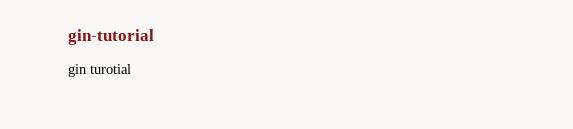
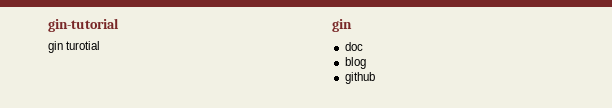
(131, 69) none -> [332,19,352,32] [344,42,363,51] [344,57,366,69] [344,72,375,84] // gin // doc // blog // github

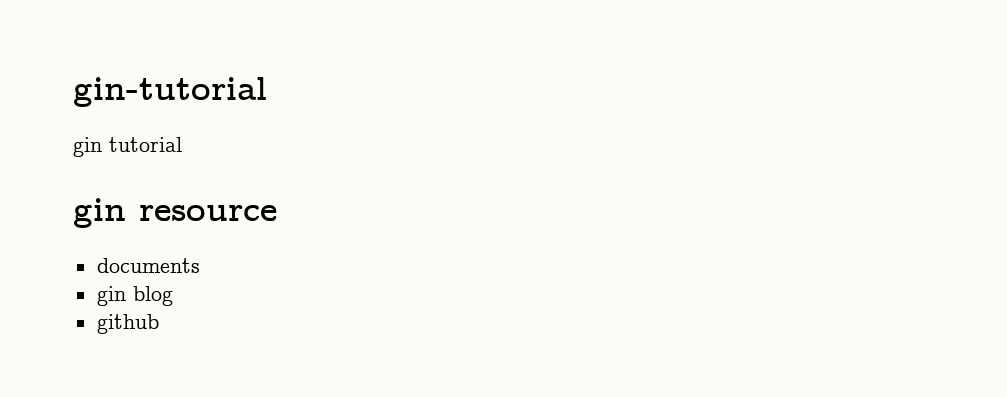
[66,41,101,50] [332,19,352,32] [344,42,363,51] turotial // gin // doc // -> [109,137,182,152] [73,198,277,228] [96,258,200,273] [96,286,126,306] tutorial // gin resource // documents // gin

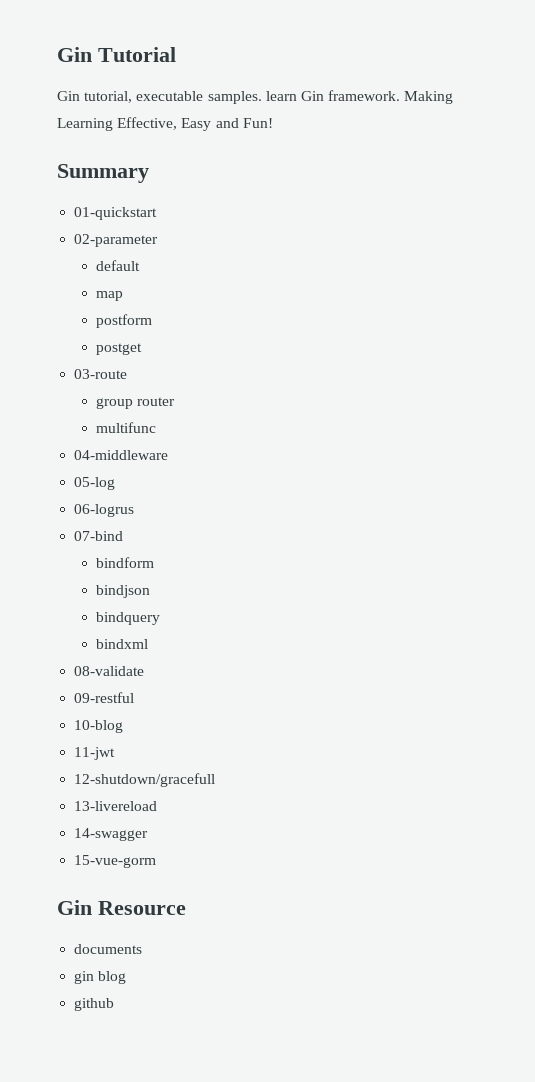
[73,77,267,107] [73,137,182,157] [73,198,277,228] gin-tutorial // gin tutorial // gin resource -> [57,47,176,62] [57,90,454,104] [57,117,273,131] [57,164,149,183] [74,207,158,220] [74,234,159,247] [96,260,141,271] [96,291,124,301] [96,314,153,328] [96,343,143,355] [74,369,128,379] [96,397,176,409] [96,422,157,433] [74,450,169,460] [74,477,116,490] [74,504,135,517] [74,531,124,541] [96,557,155,568] [96,585,151,598] [96,612,161,625] [96,639,149,649] [74,666,145,676] [74,692,135,703] [74,720,124,733] [74,747,116,760] [74,773,216,787] [74,801,158,811] [74,828,149,841] [74,855,157,868] [57,900,186,915] Gin Tutorial // Gin tutorial, executable samples. learn Gin framework. Making Learning Effective, Easy and Fun! // Summary // 01-quickstart // 02-parameter // default // map // postform // postget // 03-route // group router // multifunc // 04-middleware // 05-log // 06-logrus // 07-bind // bindform // bindjson // bindquery // bindxml // 08-validate // 09-restful // 10-blog // 11-jwt // 12-shutdown/gracefull // 13-livereload // 14-swagger // 15-vue-gorm // Gin Resource

